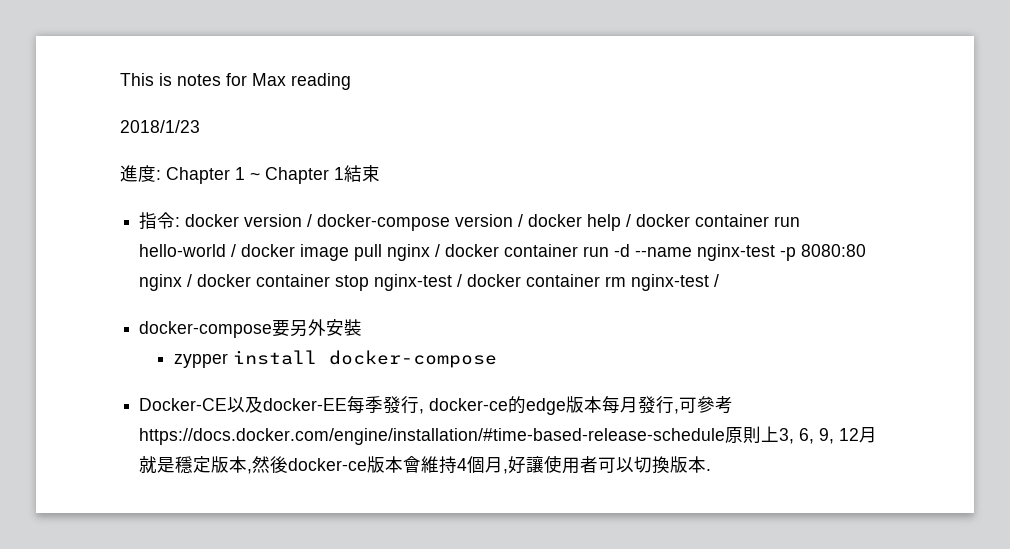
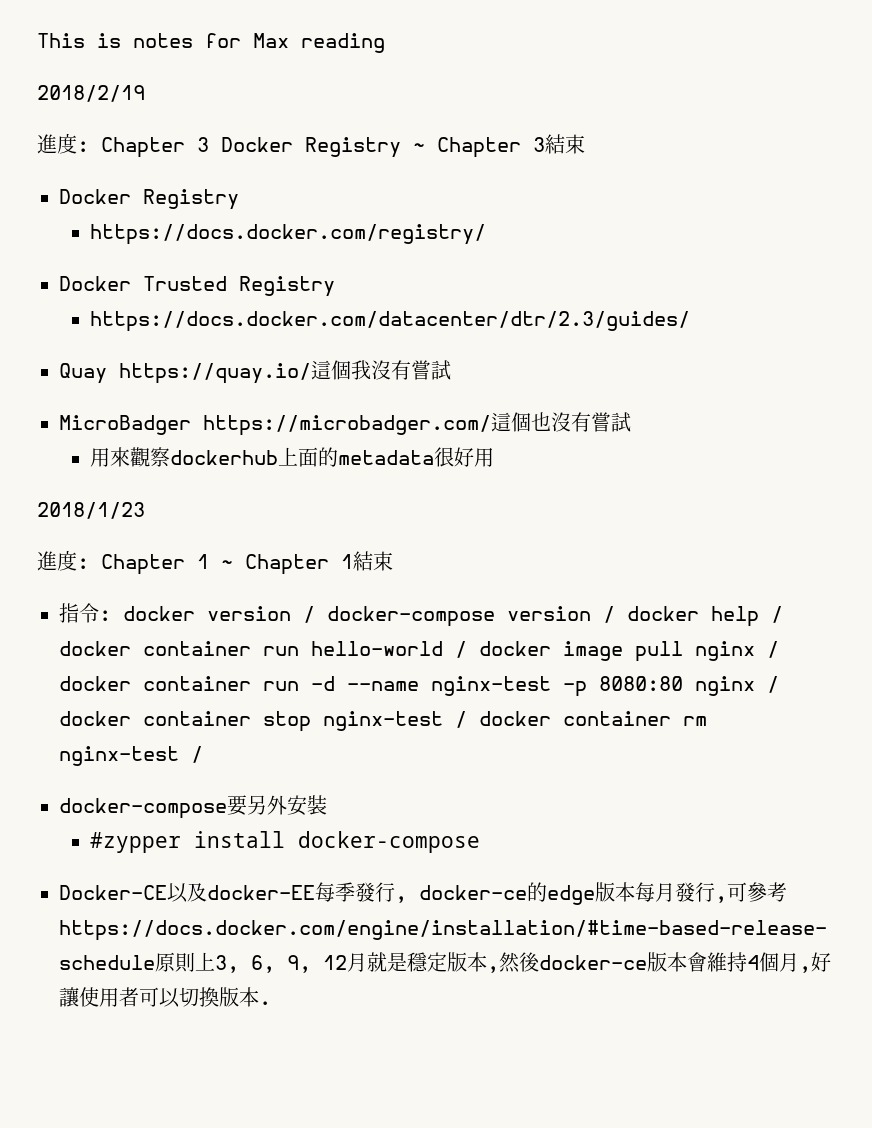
(351, 81) none -> [37,85,145,102] [37,133,585,158] [59,189,239,210] [89,224,486,245] [59,276,335,297] [89,311,690,332] [59,360,451,384] [59,412,631,436] [89,447,494,467] // 2018/2/19 // 進度: Chapter 3 Docker Registry ~ Chapter 3結束 // Docker Registry // https://docs.docker.com/registry/ // Docker Trusted Registry // https://docs.docker.com/datacenter/dtr/2.3/guides/ // Quay https://quay.io/這個我沒有嘗試 // MicroBadger https://microbadger.com/這個也沒有嘗試 // 用來觀察dockerhub上面的metadata很好用
[173,353,228,368] zypper -> [89,832,181,853] #zypper

